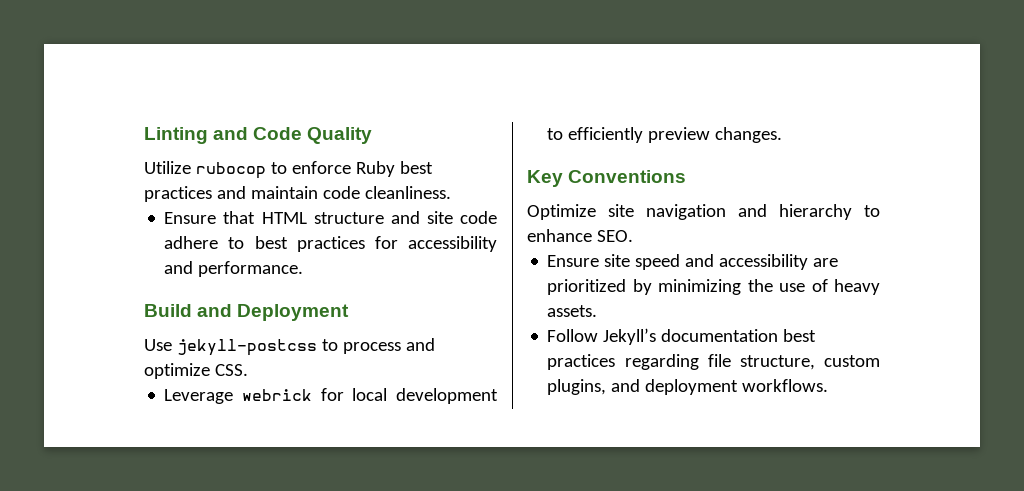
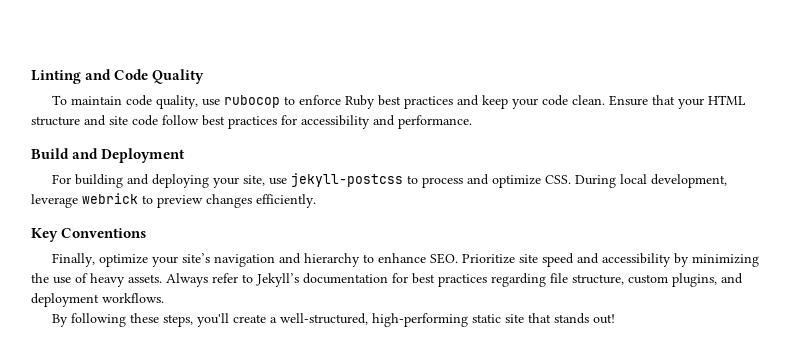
[144,161,191,174] Utilize -> [52,95,221,109] To maintain code quality, use
[250,186,451,199] maintain code cleanliness. // -> [482,95,606,109] keep your code clean.
(256, 217) none -> [678,98,705,109] your
[164,236,245,249] adhere to -> [162,115,199,125] follow
[144,339,172,351] Use -> [52,174,288,188] For building and deploying your site, use
[164,388,498,404] [547,127,783,143] [527,170,687,187] [527,204,634,220] // Leverage webrick for local development to efficiently preview changes. // Key Conventions // Optimize site -> [575,174,728,188] [31,193,316,208] [31,228,147,242] [52,253,211,267] During local development, leverage webrick to preview changes efficiently. // Key Conventions // Finally, optimize your site’s
[547,255,600,267] // Ensure -> [462,254,516,264] Prioritize
[813,258,839,267] [547,279,627,295] are prioritized -> (672, 260) none
[547,329,599,342] // Follow -> [166,273,253,287] Always refer to
(779, 335) none -> [392,273,408,283] for
(829, 385) none -> [52,313,616,327] // By following these steps, you'll create a well-structured, high-performing static site that stands out!

